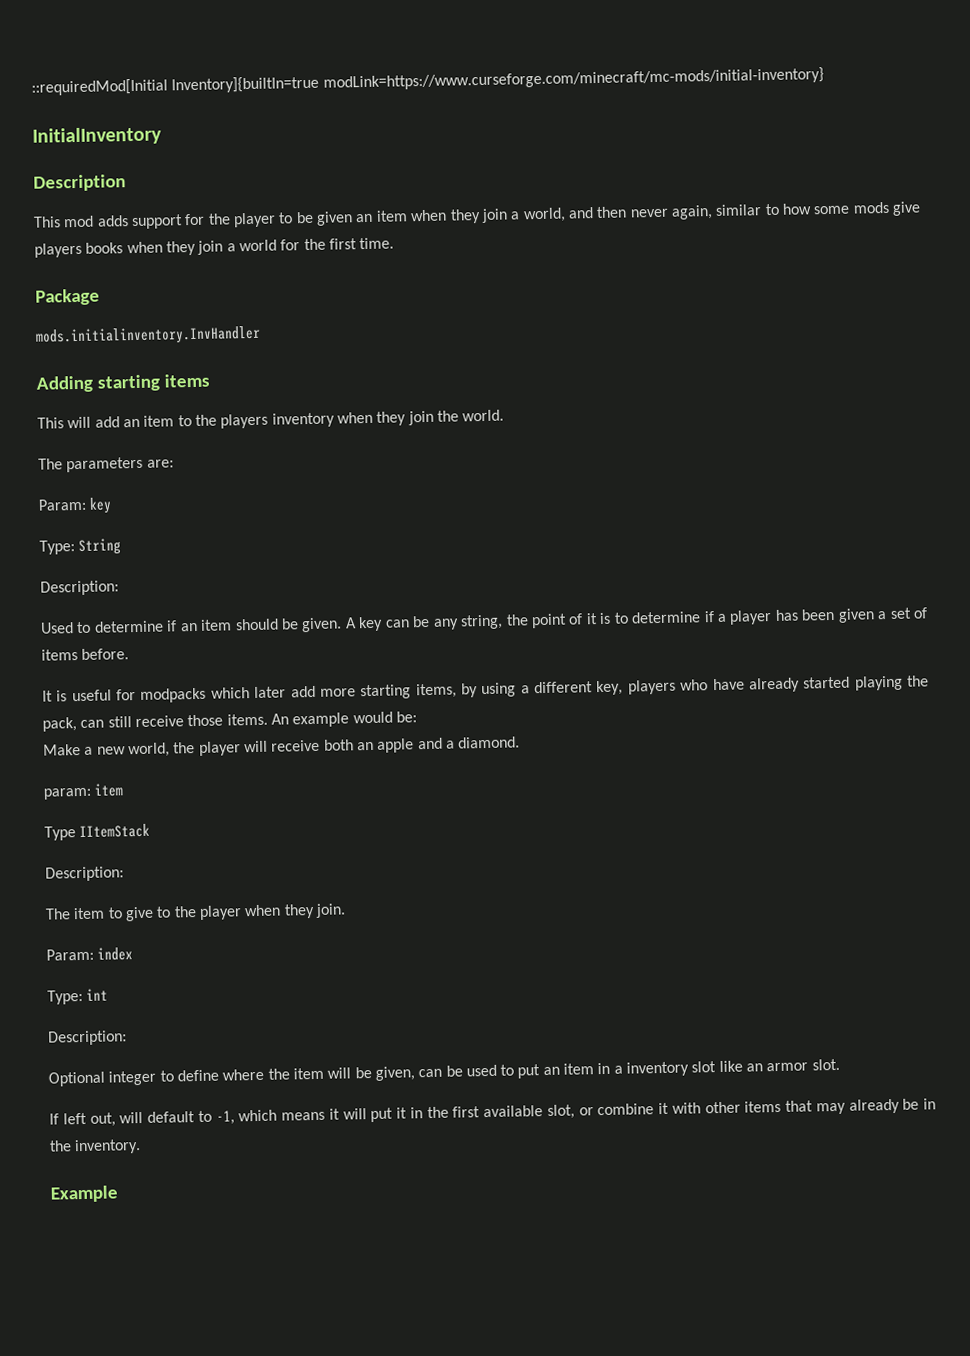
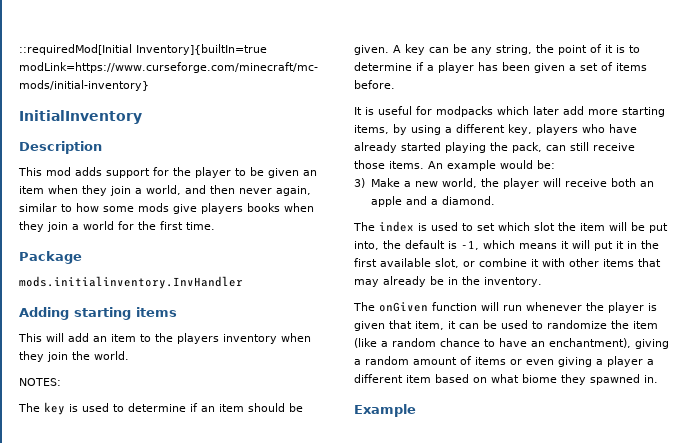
[38,456,174,473] [38,497,113,514] [39,538,122,555] [40,580,119,596] [40,622,74,634] // The parameters are: // Param: key // Type: String // Description: // Used -> [19,378,61,386] [18,402,109,415] // NOTES: // The key is used
(417, 717) none -> [354,178,365,188] 3)
[43,783,124,800] [44,823,151,841] [45,866,124,882] [45,903,346,922] [46,947,134,961] [47,988,109,1005] [48,1030,127,1046] [48,1058,840,1087] [49,1110,212,1127] param: item // Type IItemStack // Description: // The item to give to the player when they join. // Param: index // Type: int // Description: // Optional integer to define where the item will be given, can be used to put an item in a inventory slot like an armor slot. // If left out, will default to -> [353,221,668,233] [354,240,457,250] The index is used to set which slot the item will be put into, the default is
(142, 1147) none -> [353,302,657,313] [354,320,658,331] [354,338,669,349] [354,356,654,367] [354,374,658,385] // The onGiven function will run whenever the player is given that item, it can be used to randomize the item (like a random chance to have an enchantment), giving a random amount of items or even giving a player a different item based on what biome they spawned in.

